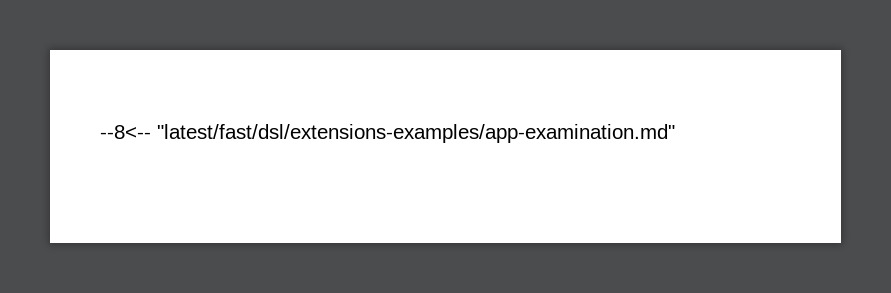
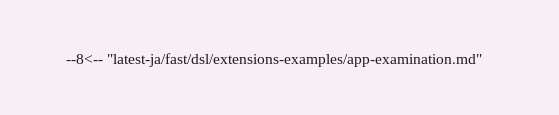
[157,124,675,143] "latest/fast/dsl/extensions-examples/app-examination.md" -> [107,53,483,67] "latest-ja/fast/dsl/extensions-examples/app-examination.md"

